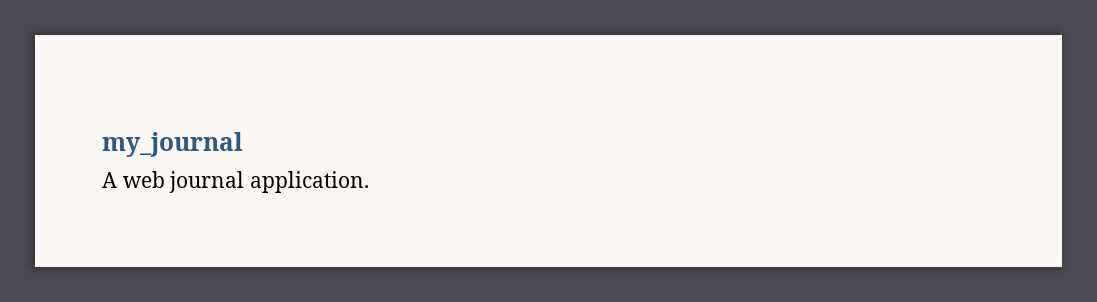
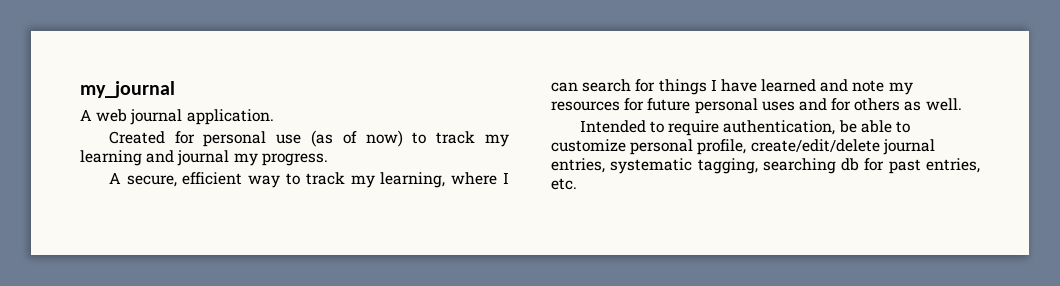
(370, 182) none -> [108,130,510,147] [80,150,328,166] [108,172,510,188] [551,79,913,95] [551,98,962,114] [579,120,910,136] [551,139,935,155] [551,158,980,174] [551,178,577,190] // Created for personal use (as of now) to track my learning and journal my progress. // A secure, efficient way to track my learning, where I can search for things I have learned and note my resources for future personal uses and for others as well. // Intended to require authentication, be able to customize personal profile, create/edit/delete journal entries, systematic tagging, searching db for past entries, etc.

